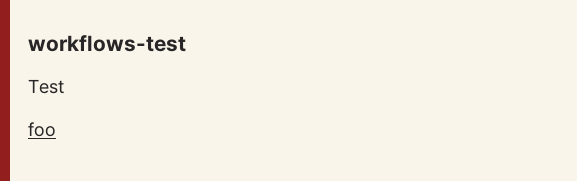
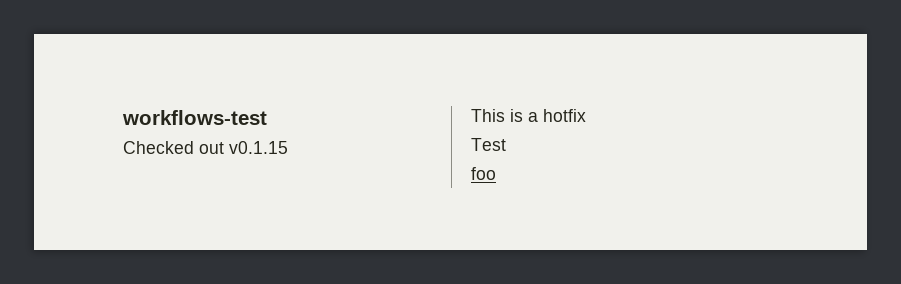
(186, 43) none -> [123,141,288,154] [471,109,586,122] // Checked out v0.1.15 // This is a hotfix

